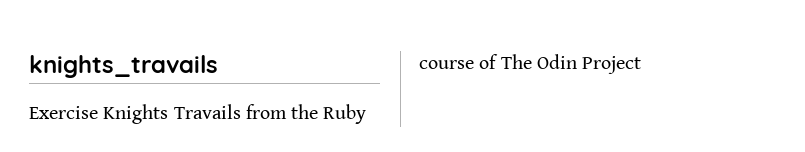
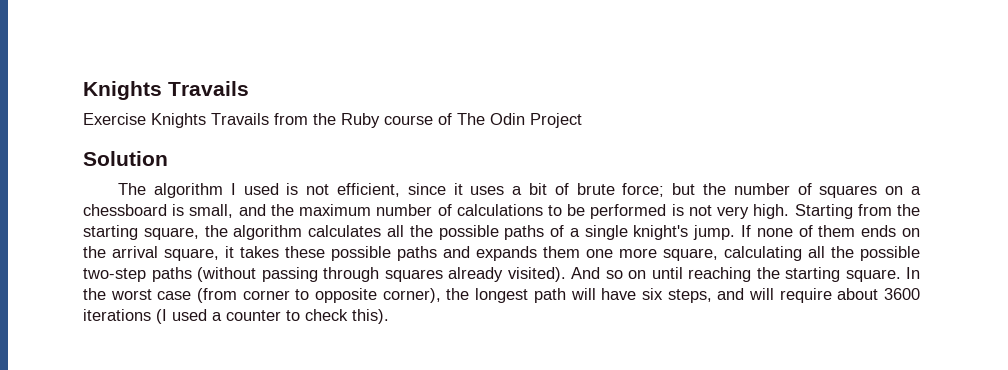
[29,55,218,78] knights_travails -> [83,81,249,100] Knights Travails
(642, 65) none -> [83,151,168,166] [118,183,921,198] [83,204,920,219] [83,225,920,240] [83,246,920,261] [83,267,920,282] [83,288,921,303] [83,309,389,324] // Solution // The algorithm I used is not efficient, since it uses a bit of brute force; but the number of squares on a chessboard is small, and the maximum number of calculations to be performed is not very high. Starting from the starting square, the algorithm calculates all the possible paths of a single knight's jump. If none of them ends on the arrival square, it takes these possible paths and expands them one more square, calculating all the possible two-step paths (without passing through squares already visited). And so on until reaching the starting square. In the worst case (from corner to opposite corner), the longest path will have six steps, and will require about 3600 iterations (I used a counter to check this).

